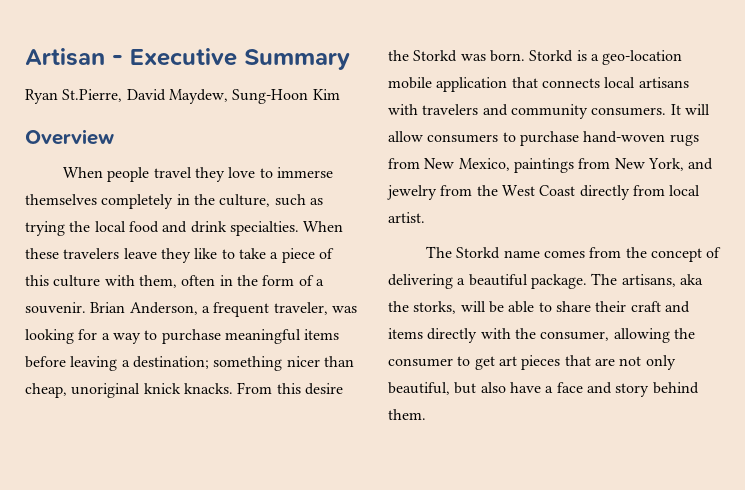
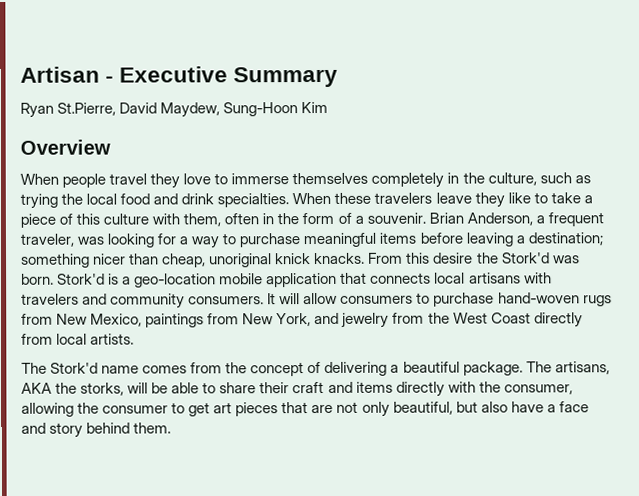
[413,50,458,62] Storkd -> [501,252,550,264] Stork'd
[529,50,574,62] Storkd -> [57,273,106,285] Stork'd
[388,212,425,223] [426,246,501,259] artist. // The Storkd -> [90,333,135,345] [21,362,99,374] artists. // The Stork'd
[679,274,703,285] aka -> [21,382,52,394] AKA

